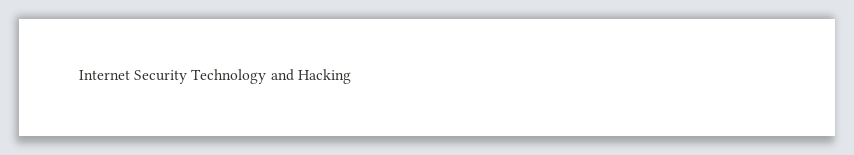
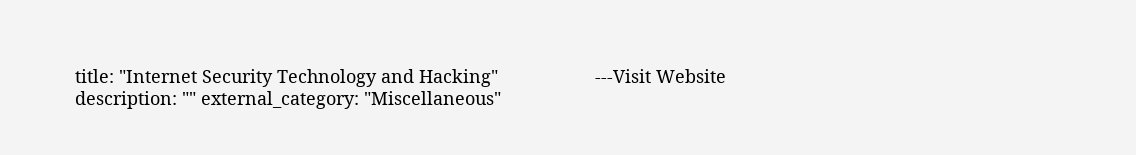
[79,70,130,80] Internet -> [75,69,197,83] title: "Internet
[297,69,351,84] Hacking -> [419,69,498,87] [75,91,501,109] [595,69,726,83] Hacking" description: "" external_category: "Miscellaneous" ---Visit Website

